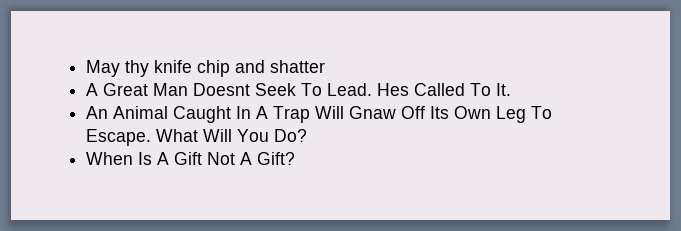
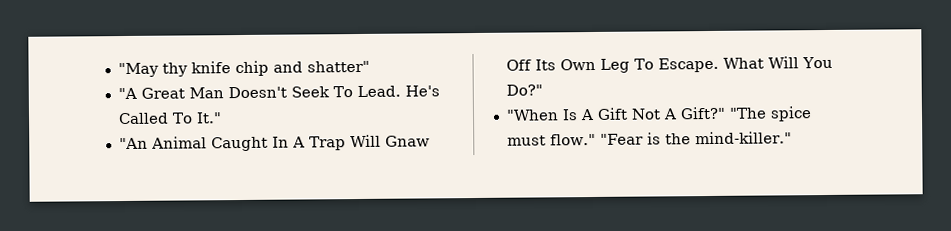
[86,60,121,77] May -> [117,62,159,78] "May
[270,60,326,73] [86,83,99,96] shatter // A -> [306,60,370,73] [117,87,137,100] shatter" // "A
[193,83,251,96] Doesnt -> [227,86,287,99] Doesn't
[377,83,410,96] Hes -> [404,85,440,97] He's
[496,83,512,96] [86,106,109,119] It. // An -> [195,112,222,124] [118,137,148,150] It." // "An
[274,129,308,142] [86,152,134,165] Do? // When -> [505,84,543,96] [505,109,559,121] Do?" // "When
[257,152,296,165] Gift? -> [679,106,812,122] [506,131,792,146] Gift?" "The spice must flow." "Fear is the mind-killer."

